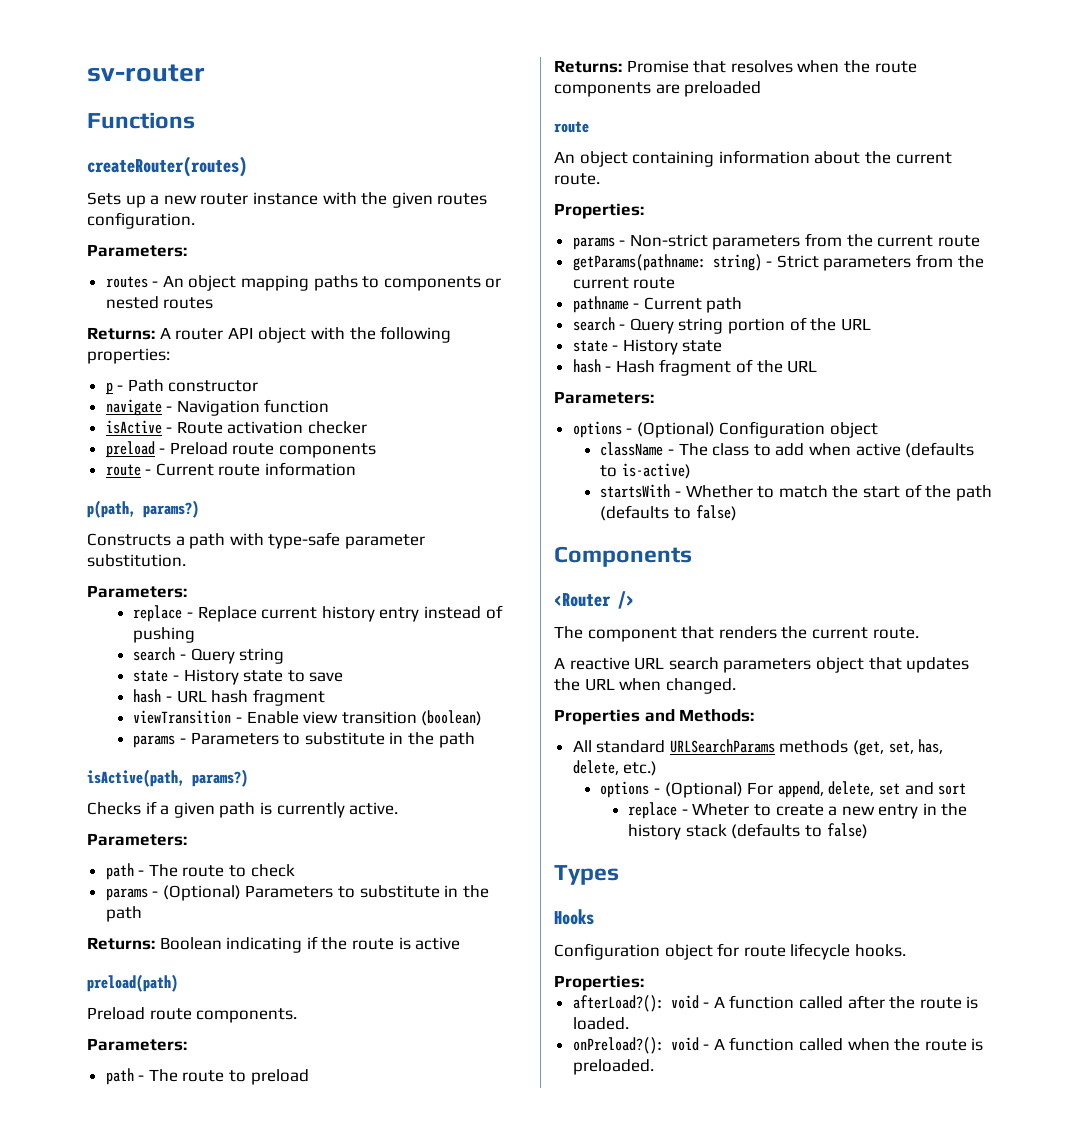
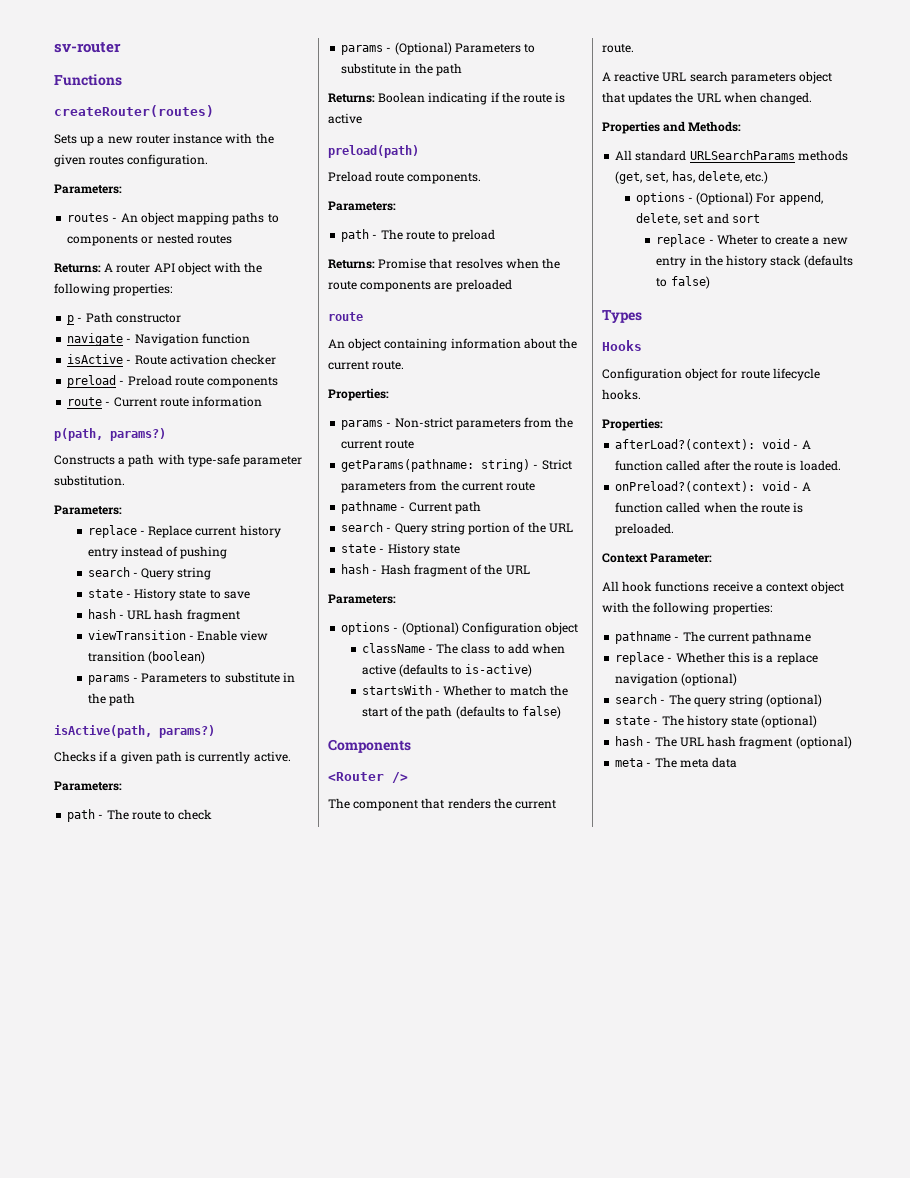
[572,995,664,1012] afterLoad?(): -> [615,439,756,450] afterLoad?(context):
[572,1037,664,1054] onPreload?(): -> [615,481,756,492] onPreload?(context):
(654, 1067) none -> [602,553,713,563] [602,581,845,594] [602,602,772,615] [615,631,812,644] [615,652,818,665] [615,673,738,686] [615,694,823,707] [615,715,818,728] [615,736,852,749] [615,757,738,768] // Context Parameter: // All hook functions receive a context object with the following properties: // pathname - The current pathname // replace - Whether this is a replace navigation (optional) // search - The query string (optional) // state - The history state (optional) // hash - The URL hash fragment (optional) // meta - The meta data

